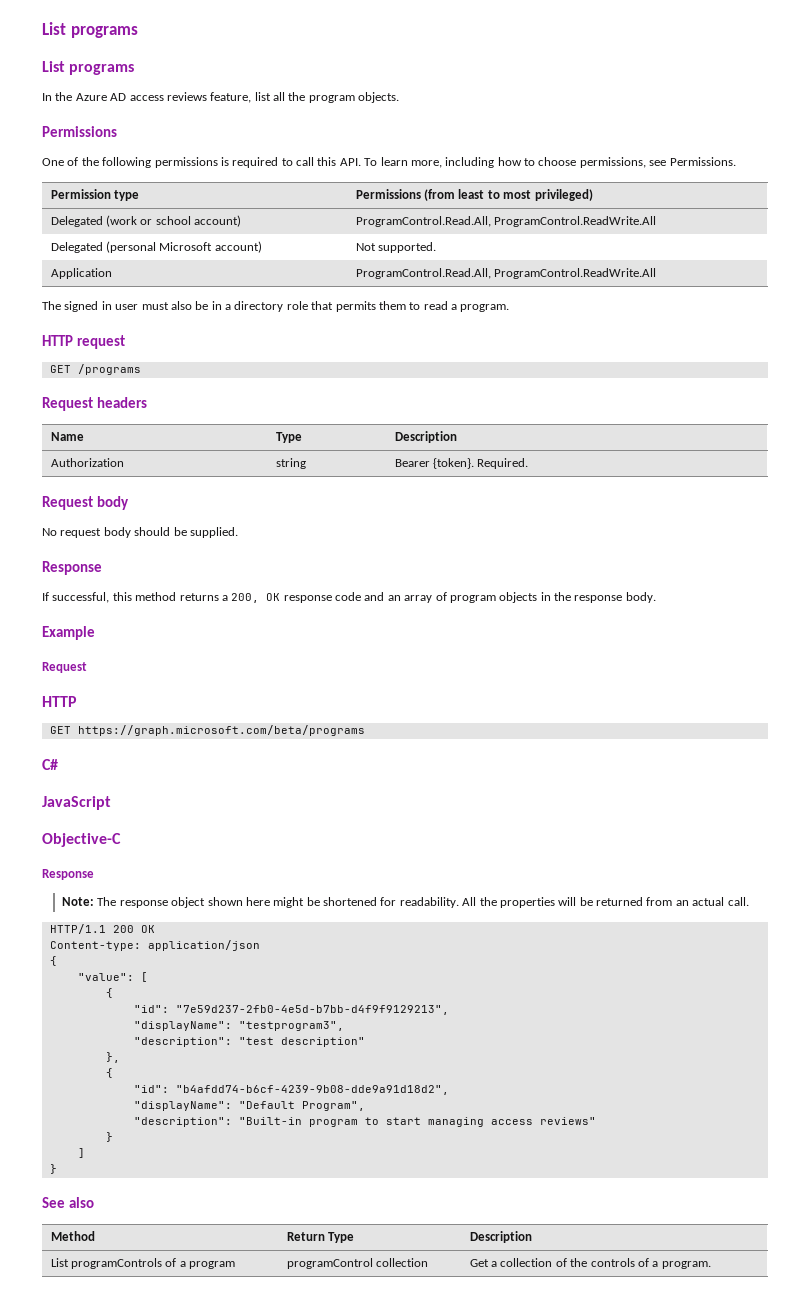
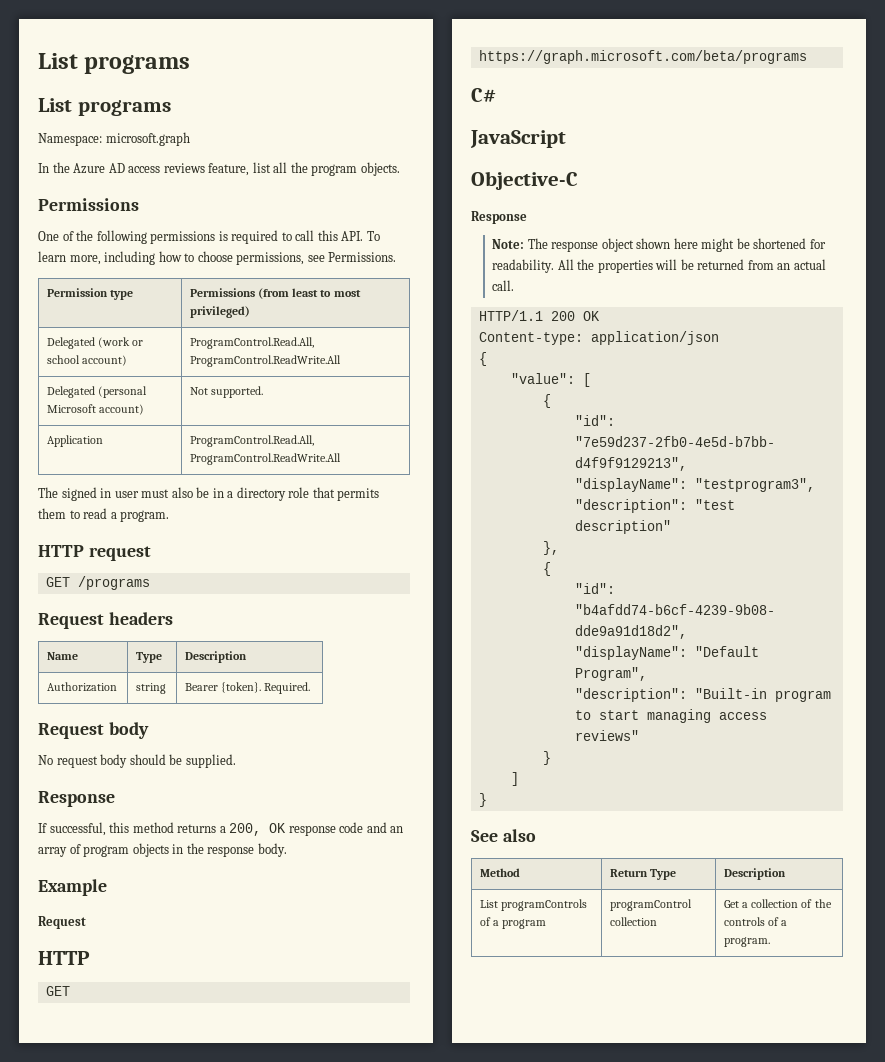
(135, 69) none -> [38,132,190,146] // Namespace: microsoft.graph

